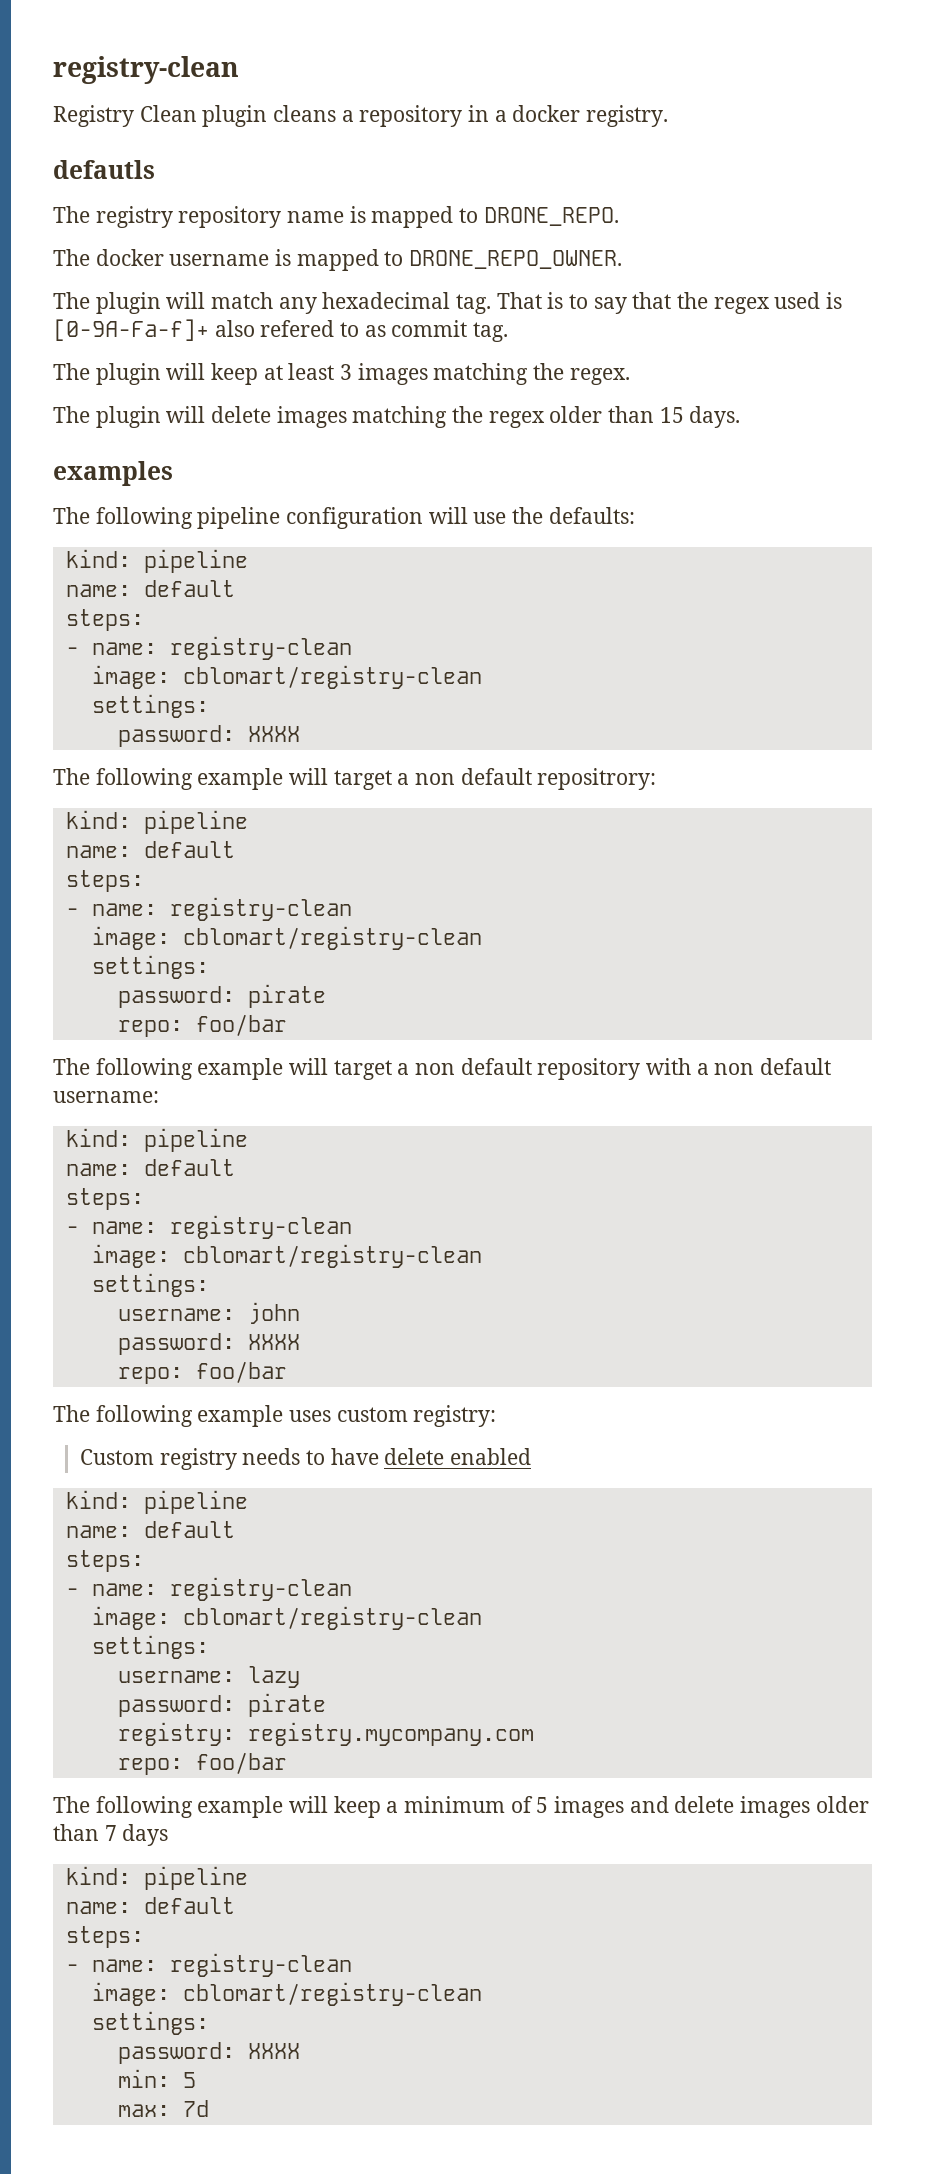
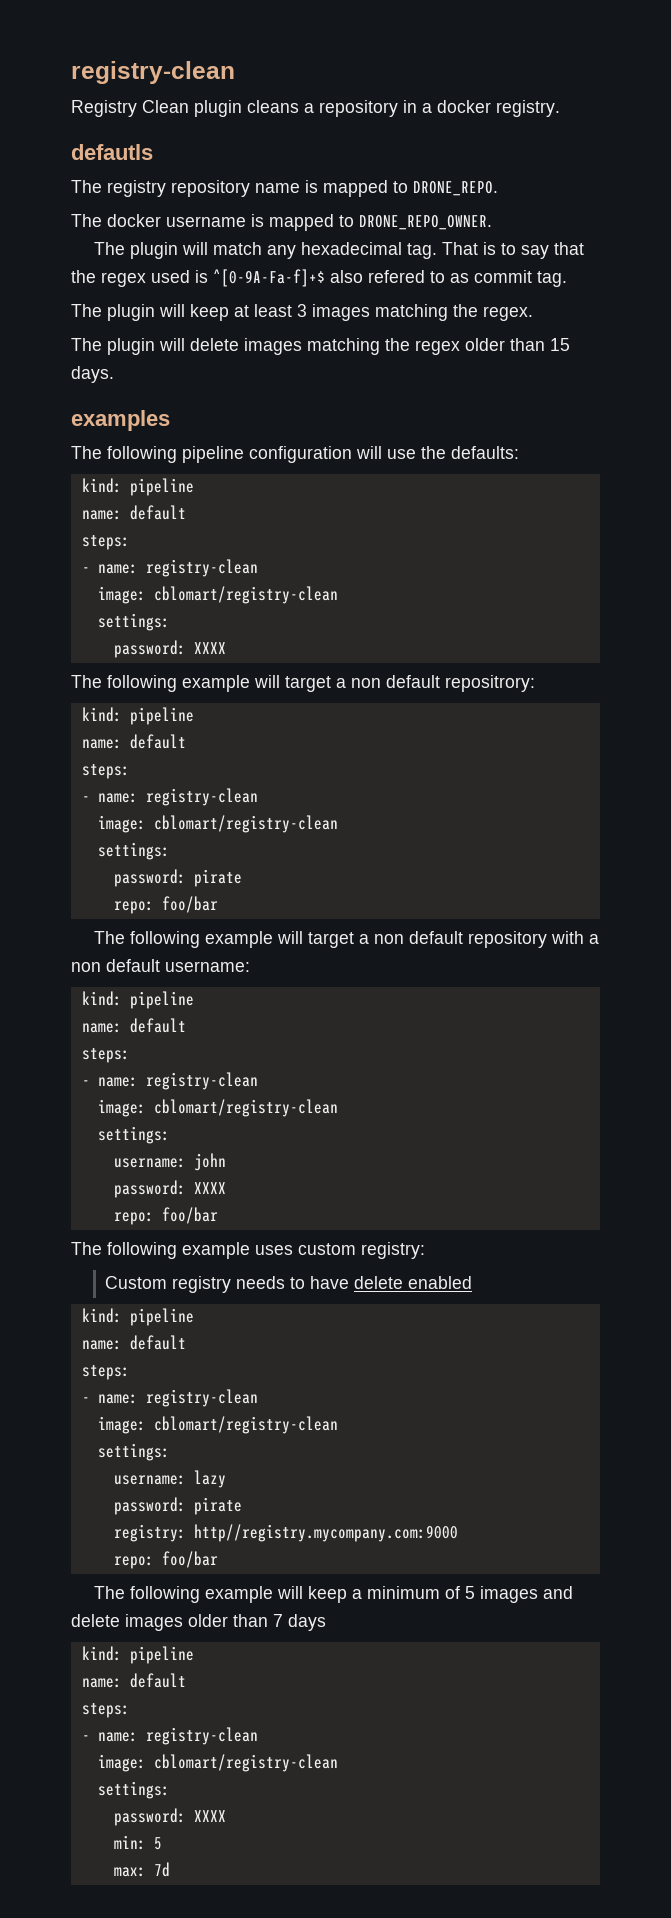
[53,319,209,341] [0-9A-Fa-f]+ -> [213,269,325,287] ^[0-9A-Fa-f]+$
[247,1722,534,1746] registry.mycompany.com -> [193,1524,458,1542] http//registry.mycompany.com:9000

